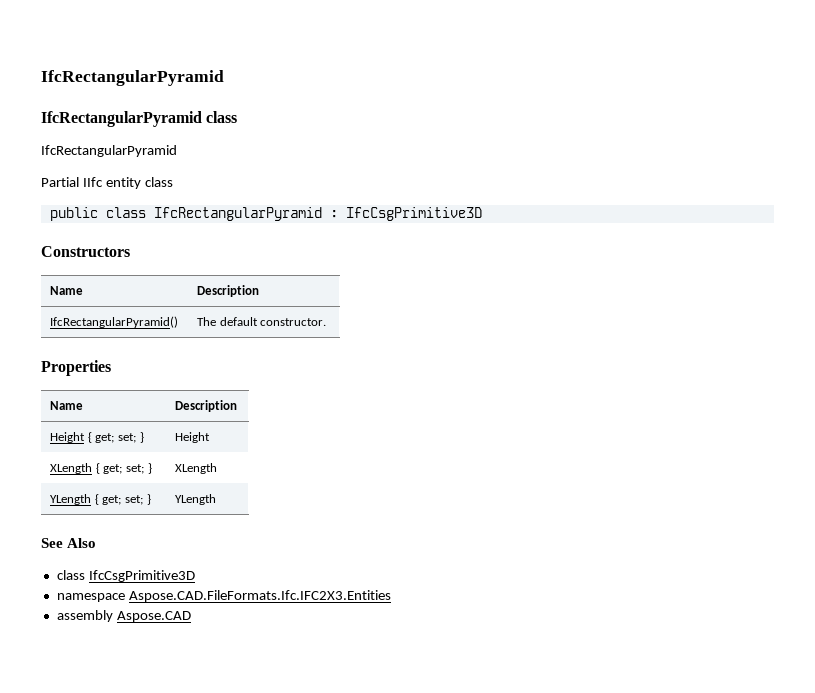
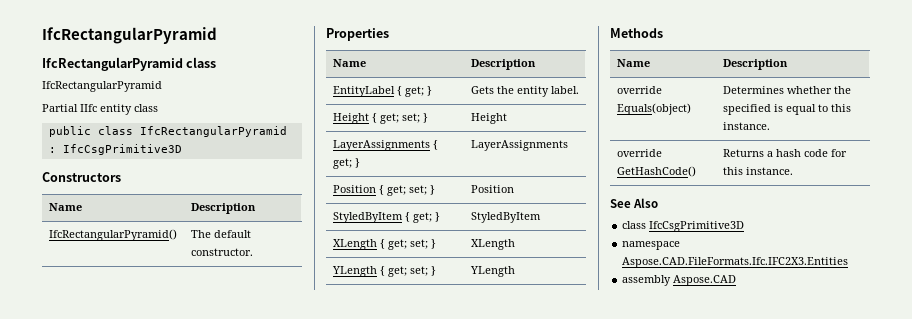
(238, 406) none -> [332,86,432,97] [470,86,579,97] // EntityLabel { get; } | Gets the entity label.
(211, 437) none -> [332,140,438,151] [332,158,360,169] [470,140,568,151] [332,185,435,196] [470,185,514,193] [332,212,440,223] [470,212,541,223] // LayerAssignments { get; } | LayerAssignments // Position { get; set; } | Position // StyledByItem { get; } | StyledByItem
(217, 499) none -> [610,28,663,38] [616,59,650,67] [722,59,788,70] [616,86,662,94] [616,103,691,115] [722,86,851,94] [722,104,851,115] [722,122,770,130] [616,149,662,157] [616,166,696,177] [722,149,847,157] [722,167,793,175] // Methods // Name | Description // override Equals(object) | Determines whether the specified is equal to this instance. // override GetHashCode() | Returns a hash code for this instance.

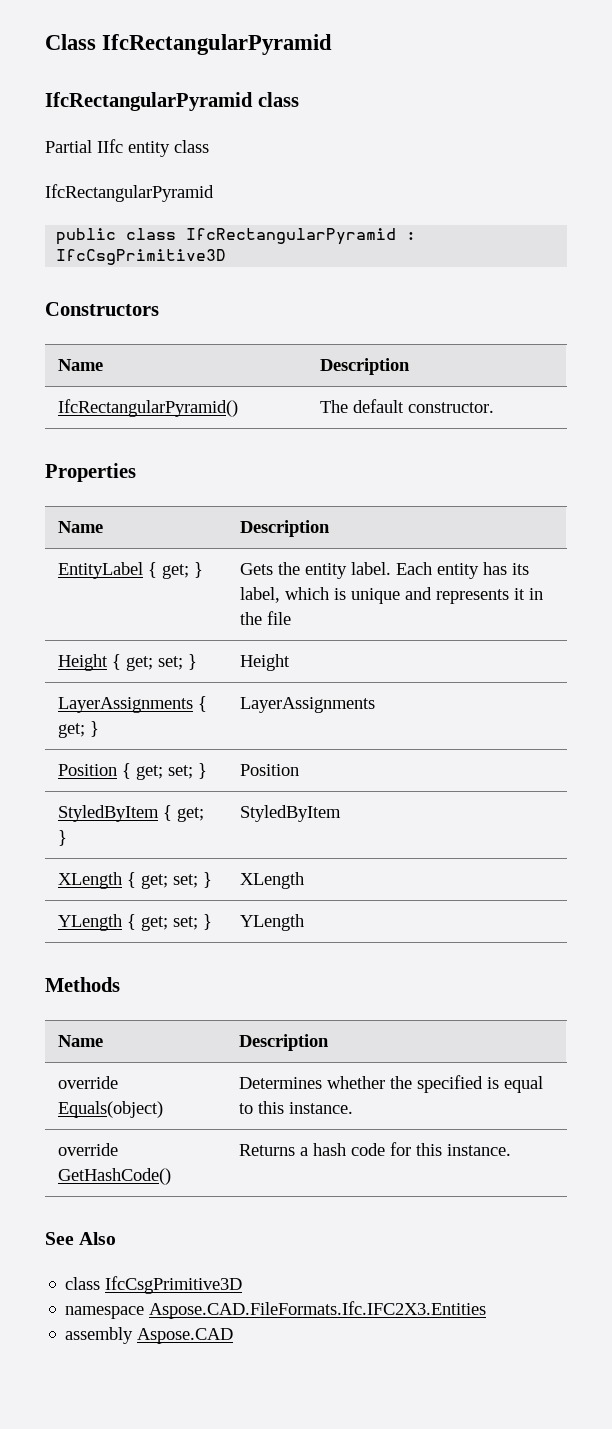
(42, 35) none -> [45,34,96,50] Class
[42,81,162,92] // IfcRectangularPyramid -> (299, 99) none
(158, 108) none -> [45,184,214,202] // IfcRectangularPyramid
(579, 90) none -> [396,562,530,579] [240,587,544,604] [240,611,292,625] Each entity has its label, which is unique and represents it in the file

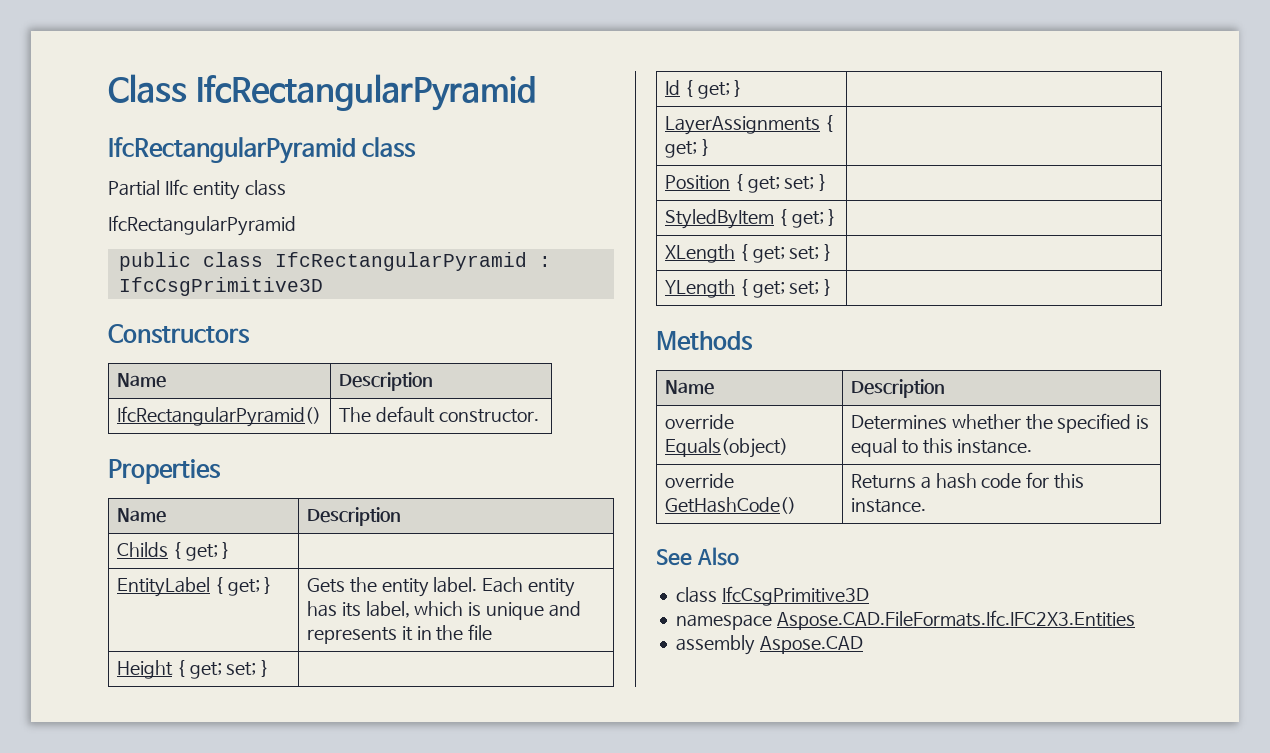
(331, 528) none -> [116,542,231,561] // Childs { get; } |
[240,654,291,671] Height -> [664,80,743,99] // Id { get; } |
[240,697,376,713] LayerAssignments -> (710, 147) none
[240,764,300,776] Position -> (828, 182) none
[240,805,342,822] StyledByItem -> (837, 217) none
[240,872,305,889] XLength -> (833, 252) none
[240,914,305,931] YLength -> (833, 287) none

